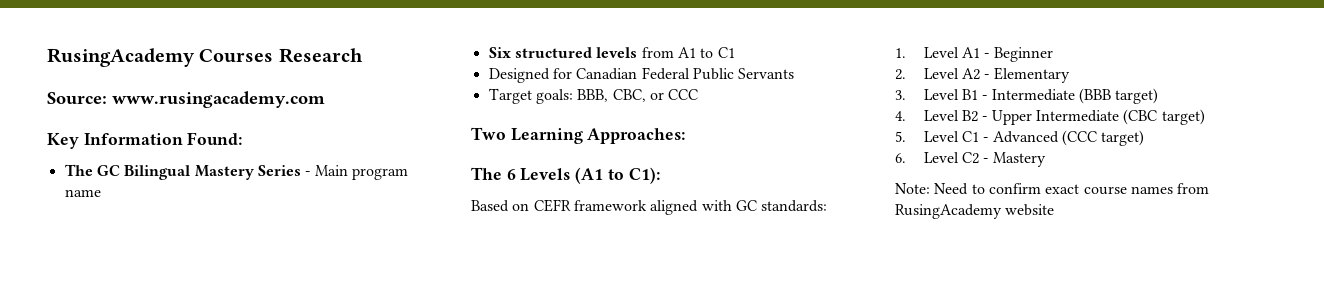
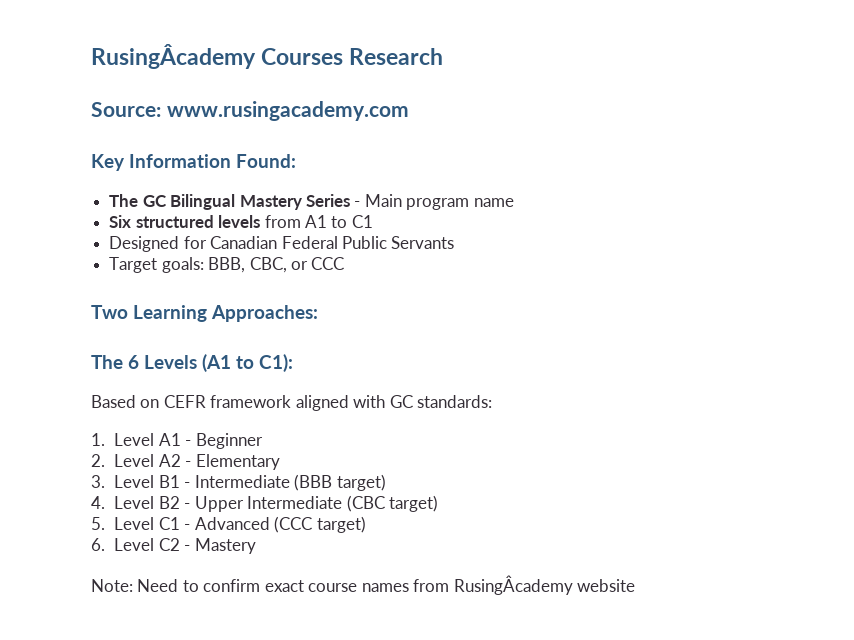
[47,48,195,67] RusingAcademy -> [91,44,256,69] RusingÂcademy
[895,204,1002,219] RusingAcademy -> [453,575,573,595] RusingÂcademy

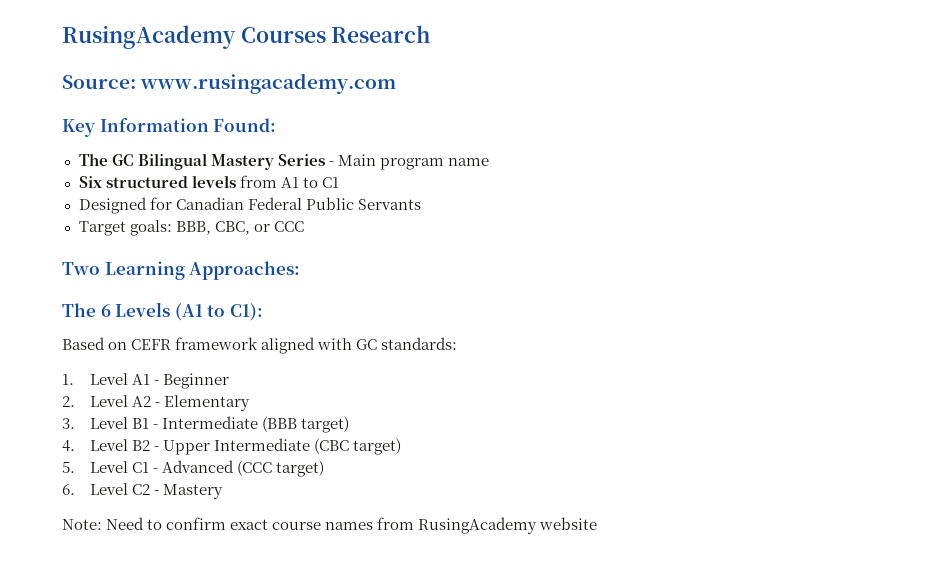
[91,44,256,69] RusingÂcademy -> [62,25,236,49] RusingAcademy
[453,575,573,595] RusingÂcademy -> [418,517,538,534] RusingAcademy

